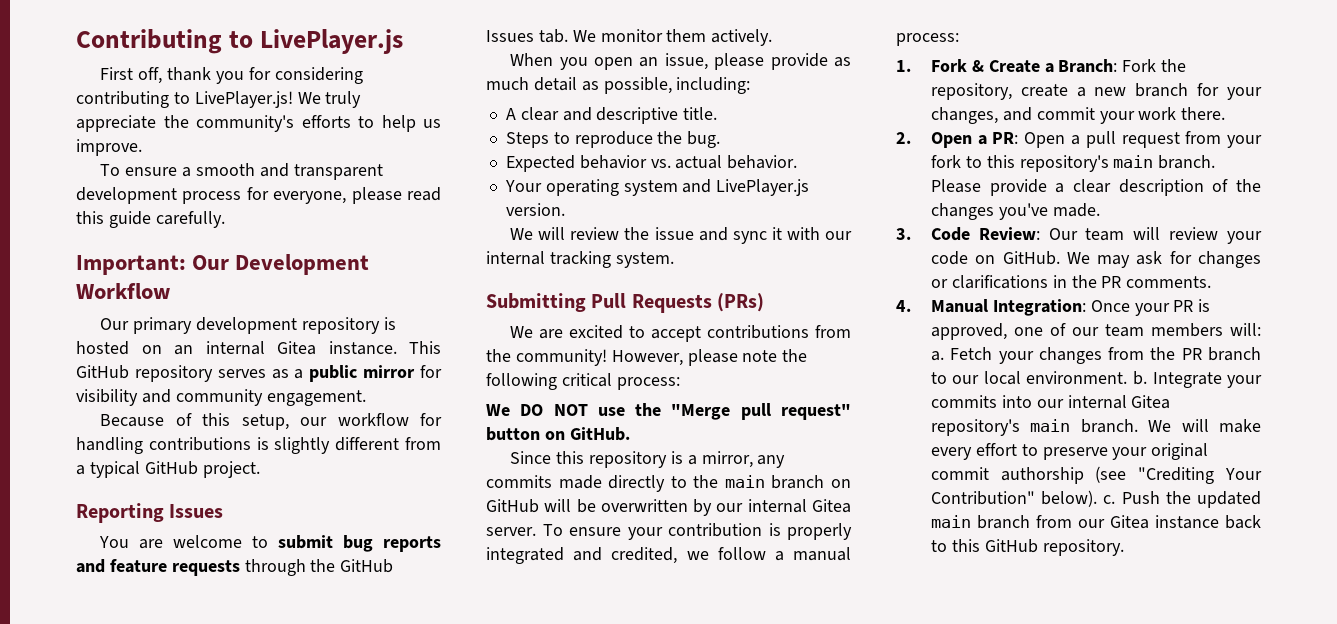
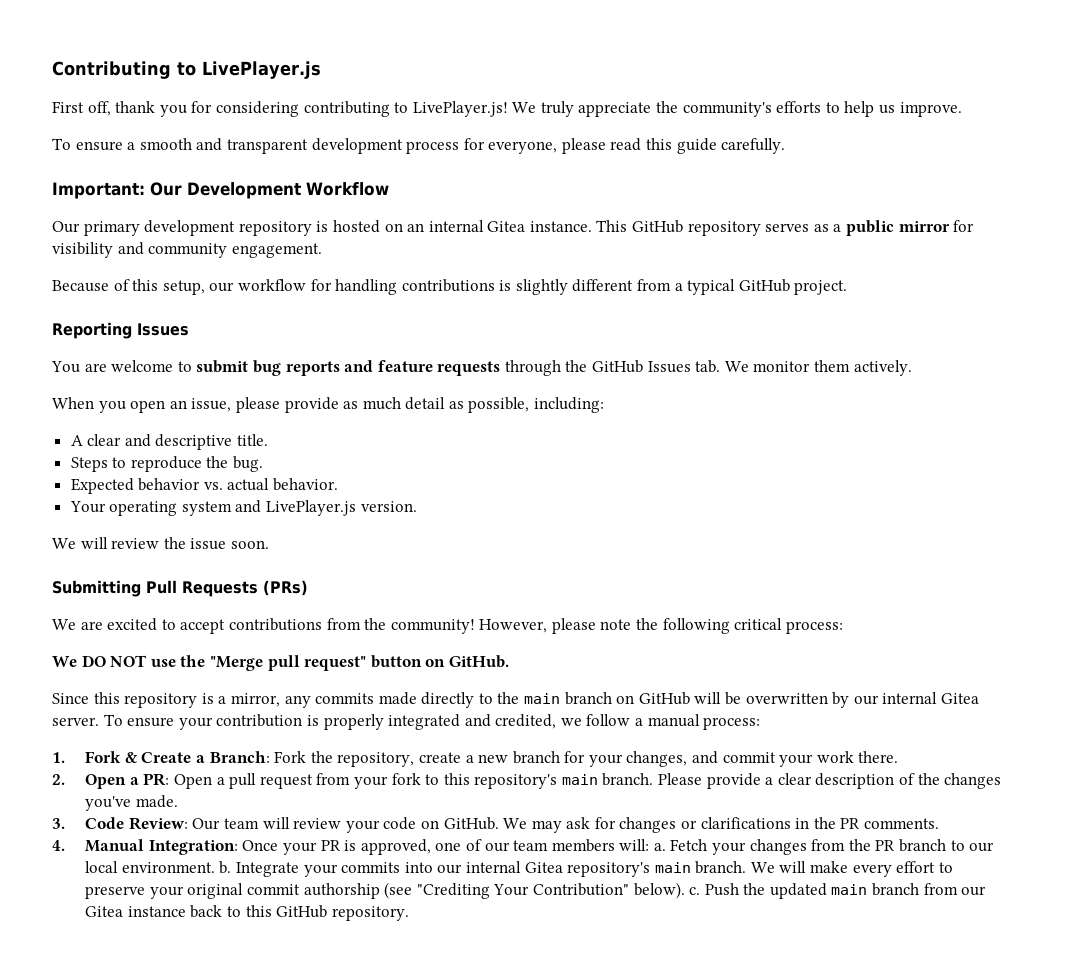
[698,227,852,244] [486,251,674,268] and sync it with our internal tracking system. -> [230,540,269,549] soon.

